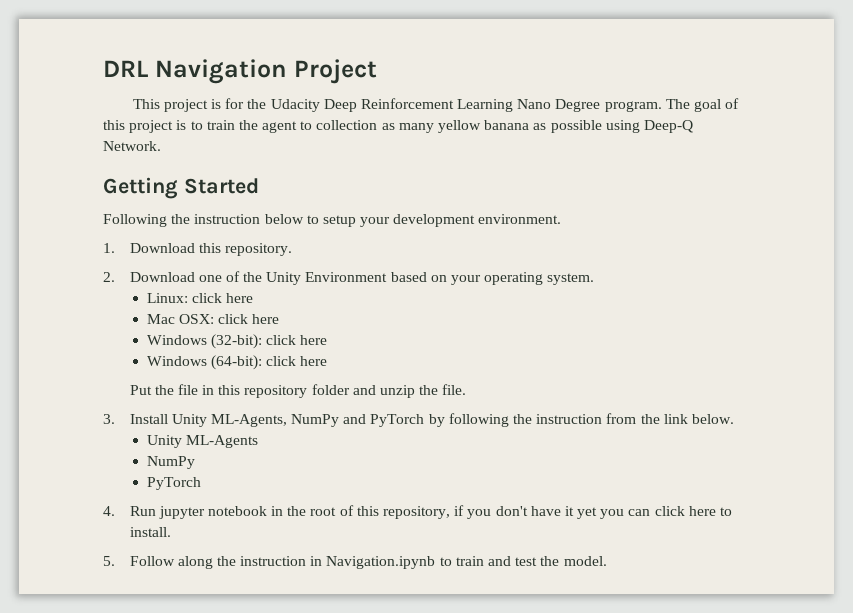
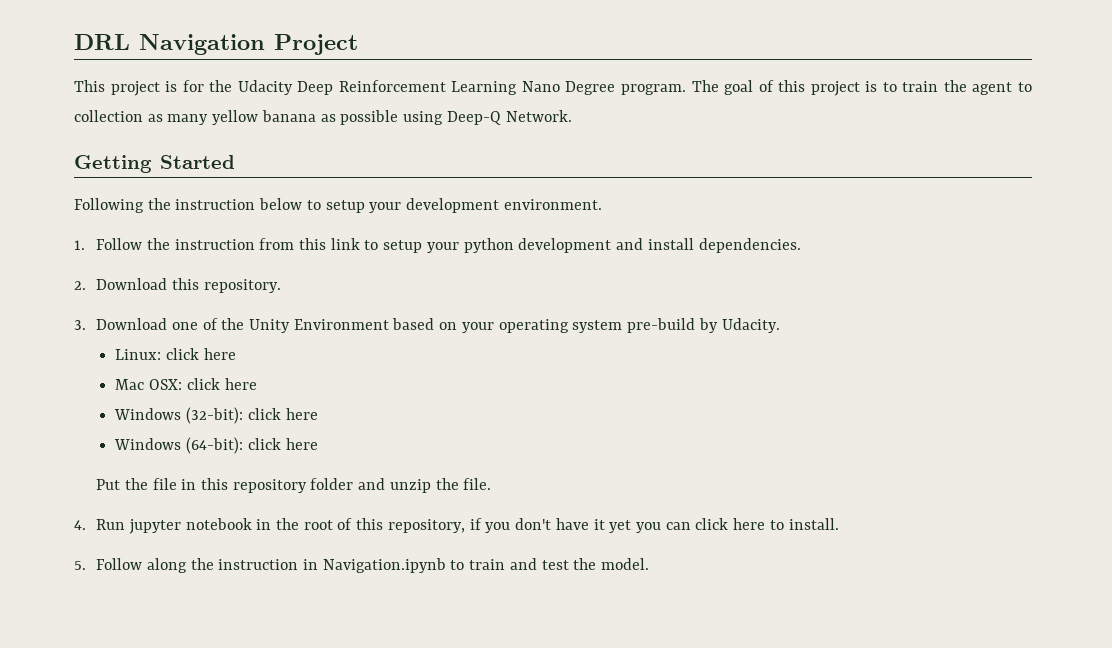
(115, 248) none -> [96,238,801,253] [74,281,86,290] Follow the instruction from this link to setup your python development and install dependencies. // 2.
[103,272,115,282] 2. -> [74,320,86,330] 3.
[547,273,595,285] system. -> [572,318,780,333] system pre-build by Udacity.
[103,413,734,427] [146,435,258,448] [146,456,195,469] [146,477,201,490] // 3. Install Unity ML-Agents, NumPy and PyTorch by following the instruction from the link below. // Unity ML-Agents // NumPy // PyTorch -> (492, 484) none

